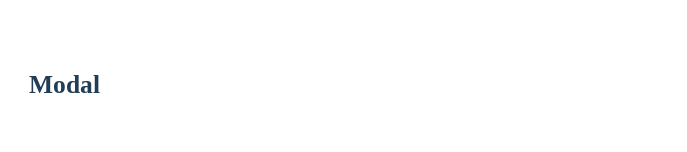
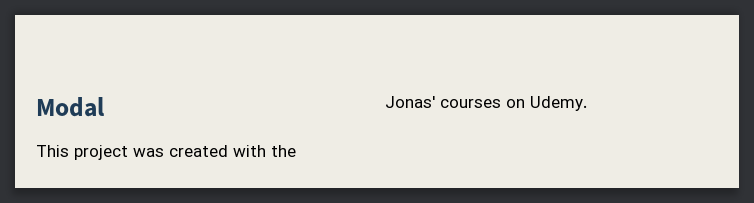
(100, 84) none -> [36,145,296,160] [385,96,587,111] // This project was created with the Jonas' courses on Udemy.

